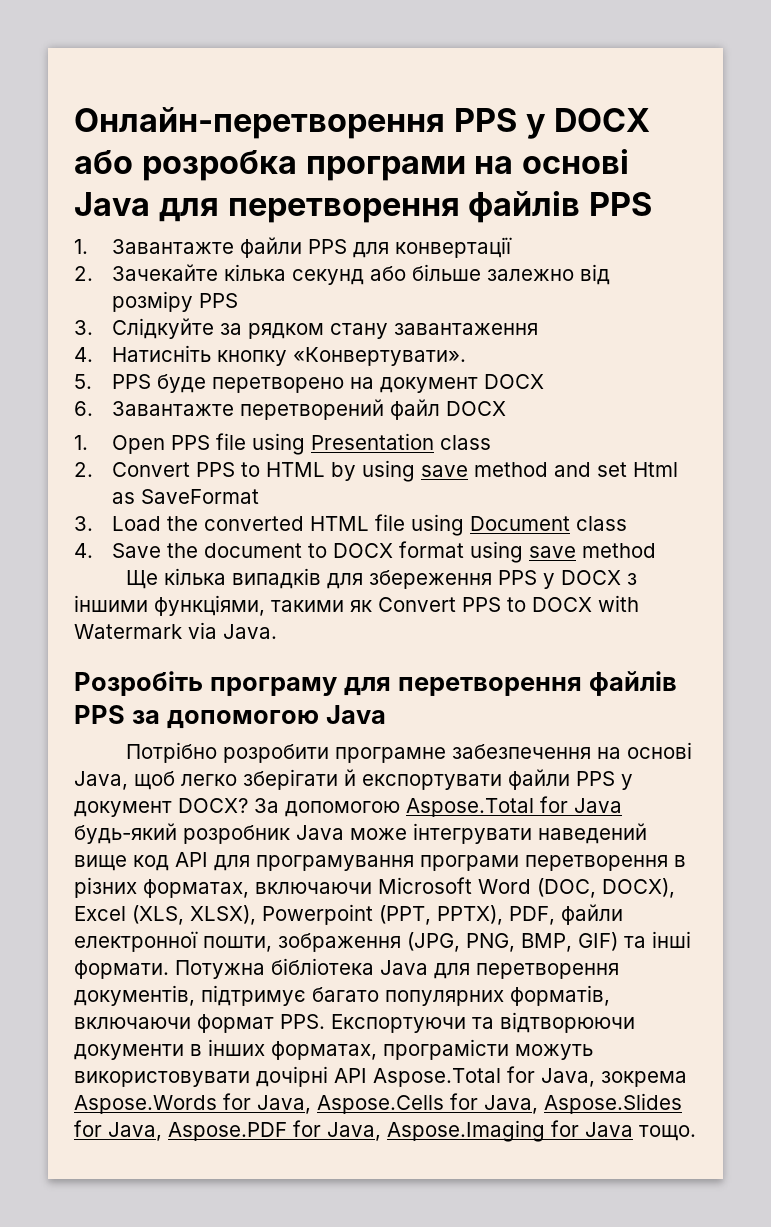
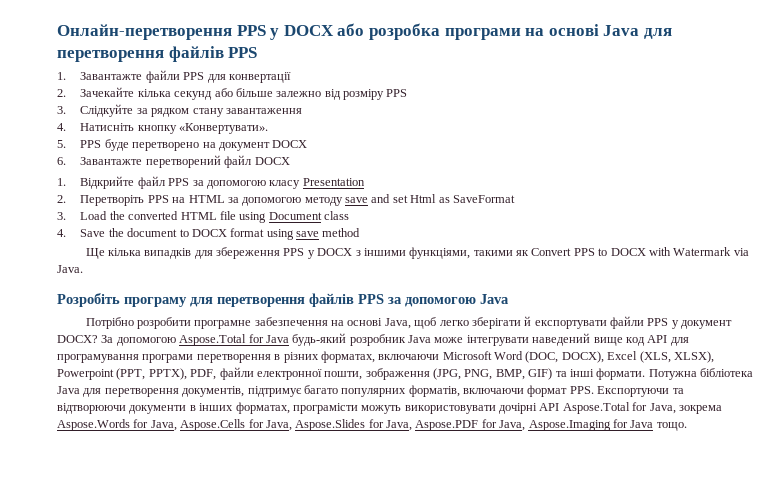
[112,433,306,455] Open PPS file using -> [80,176,301,189] Відкрийте файл PPS за допомогою класу
[440,435,492,450] [74,460,549,482] class // 2. Convert PPS to HTML by using save method -> [57,195,369,206] // 2. Перетворіть PPS на HTML за допомогою методу save

